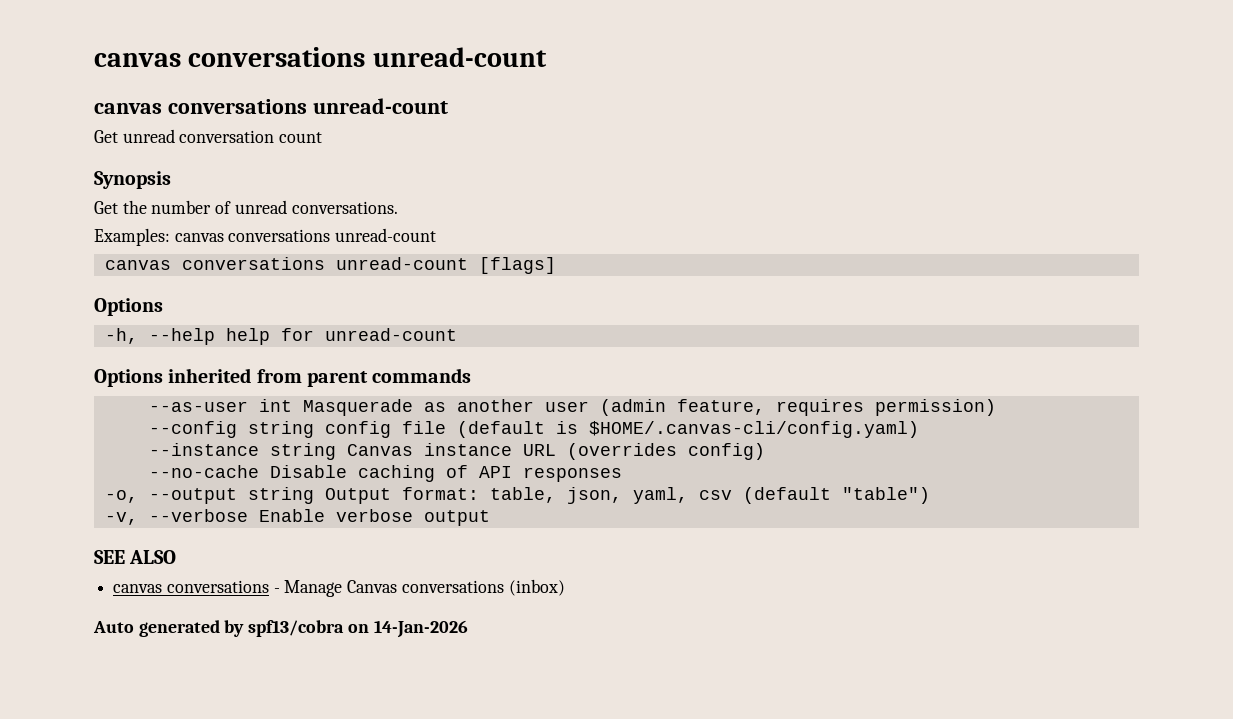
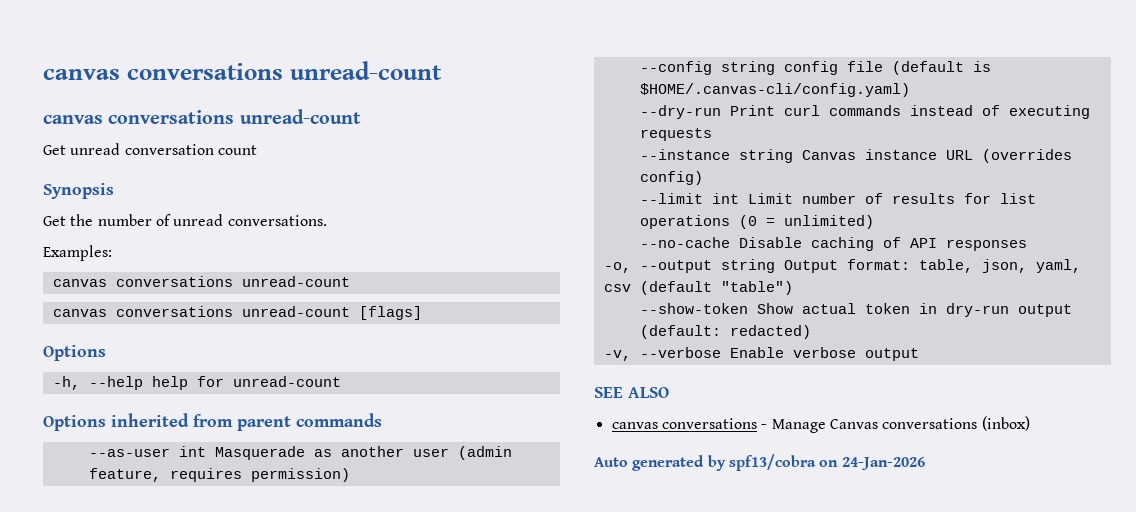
(170, 237) none -> (112, 253) //
(919, 429) none -> [639,105,1090,119] [639,128,712,141] // --dry-run Print curl commands instead of executing requests
(765, 451) none -> [639,193,1036,204] [639,215,874,229] // --limit int Limit number of results for list operations (0 = unlimited)
(930, 495) none -> [639,303,1072,317] [639,325,811,339] // --show-token Show actual token in dry-run output (default: redacted)
[373,620,468,638] 14-Jan-2026 -> [841,457,925,470] 24-Jan-2026

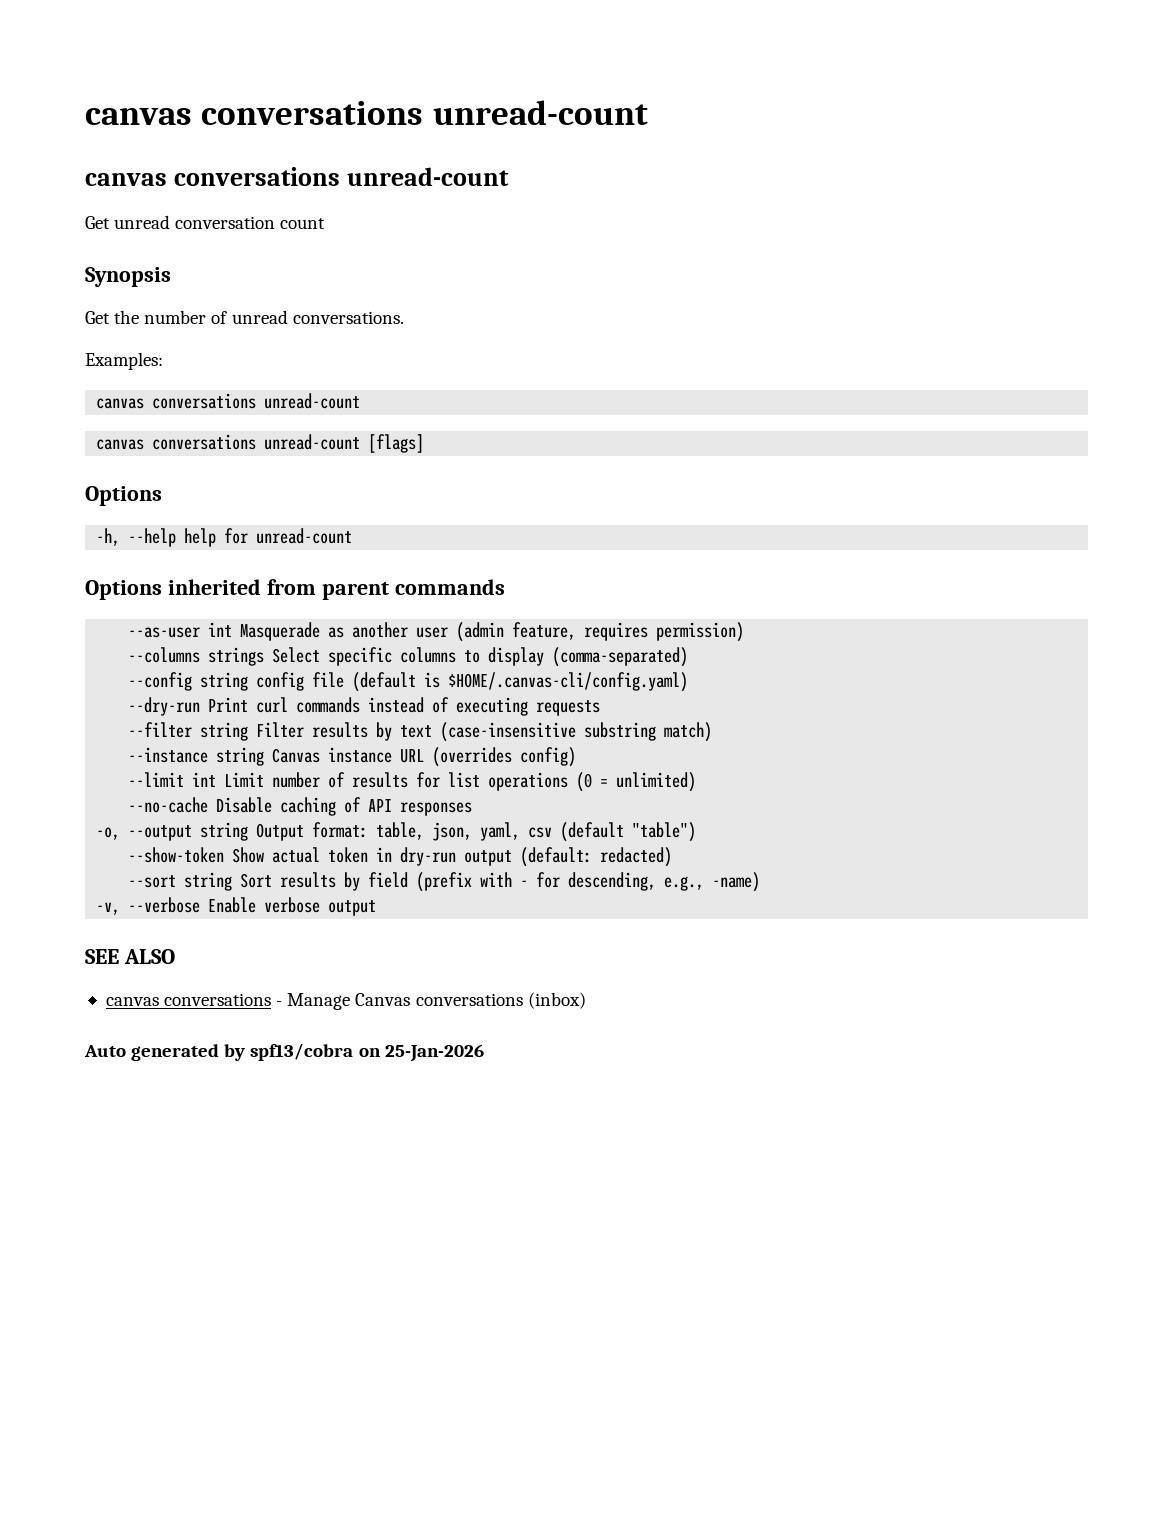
(350, 475) none -> [128,647,689,667] // --columns strings Select specific columns to display (comma-separated)
(712, 134) none -> [128,722,713,742] // --filter string Filter results by text (case-insensitive substring match)
(811, 332) none -> [128,872,761,892] // --sort string Sort results by field (prefix with - for descending, e.g., -name)
[841,457,925,470] 24-Jan-2026 -> [384,1044,484,1062] 25-Jan-2026

